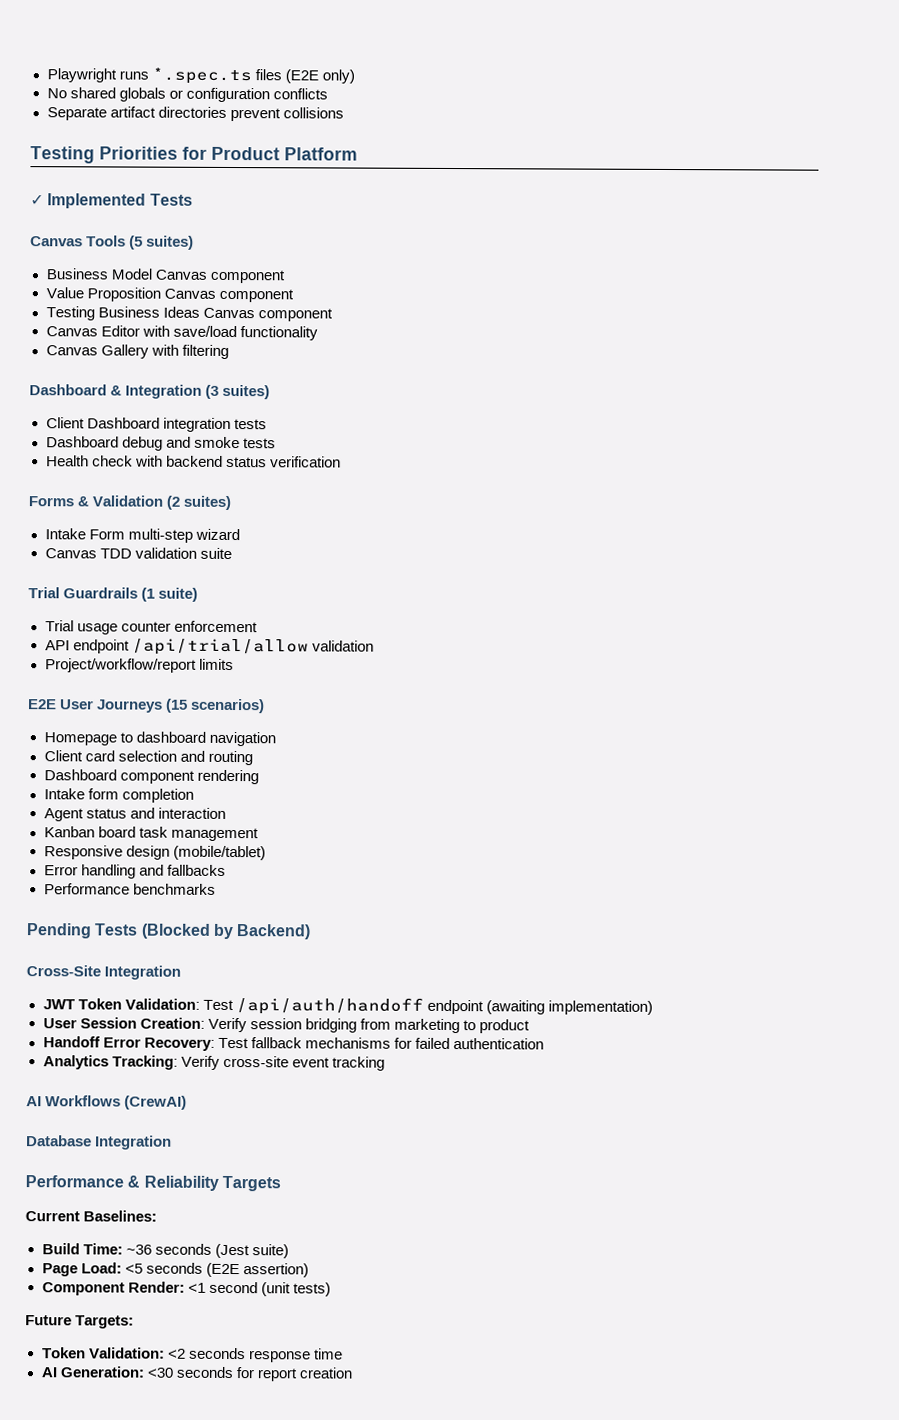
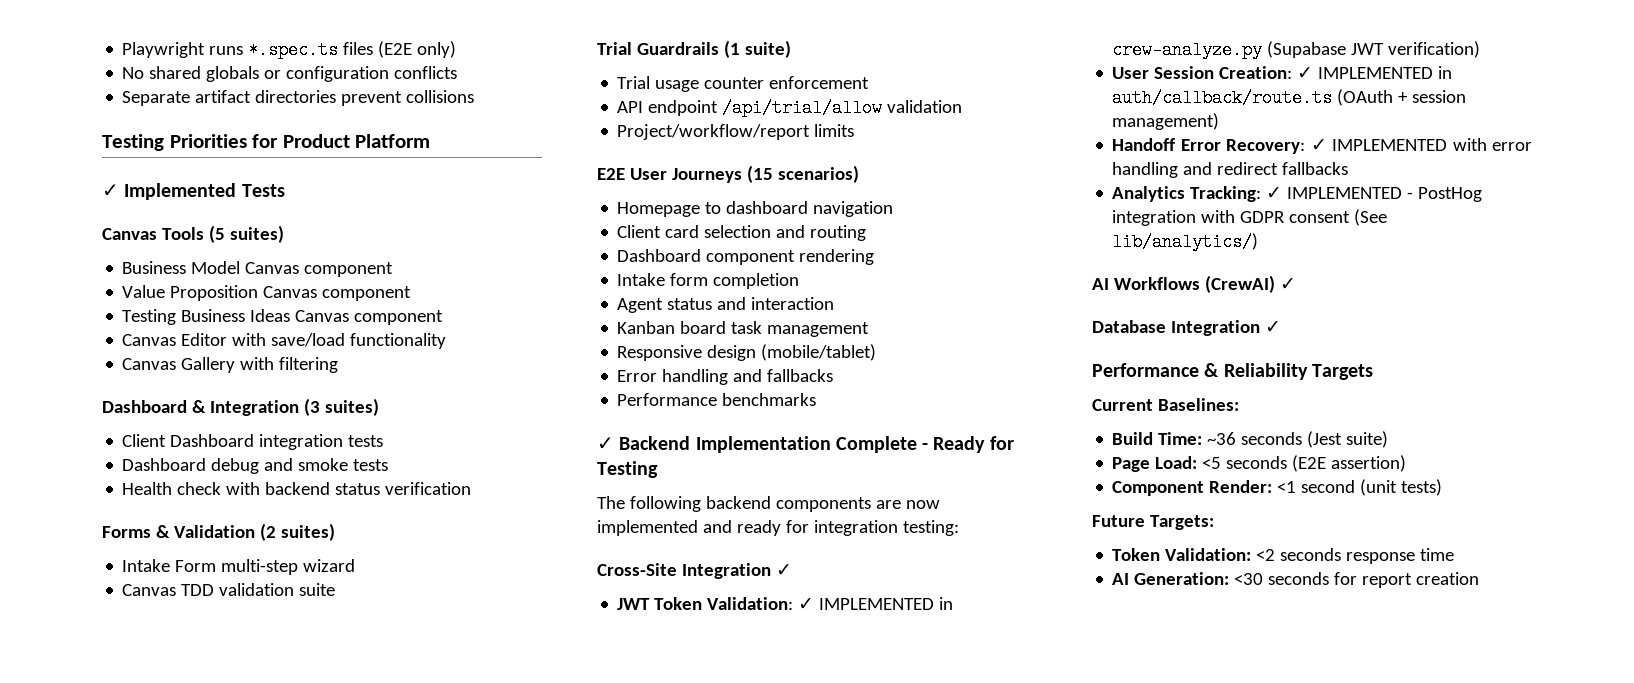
[26,923,312,940] Pending Tests (Blocked by Backend) -> [597,436,1014,453] [597,461,658,478] [597,496,940,512] [597,520,959,536] ✓ Backend Implementation Complete - Ready for Testing // The following backend components are now implemented and ready for integration testing:
(182, 972) none -> [775,564,792,576] ✓
[202,997,653,1015] [42,1017,530,1034] [42,1036,544,1051] [42,1055,385,1071] Test /api/auth/handoff endpoint (awaiting implementation) // User Session Creation: Verify session bridging from marketing to product // Handoff Error Recovery: Test fallback mechanisms for failed authentication // Analytics Tracking: Verify cross-site event tracking -> [798,597,954,610] [1112,41,1481,59] [1112,66,1453,79] [1112,89,1467,107] [1112,113,1220,130] [1112,138,1532,154] [1112,162,1349,178] [1112,186,1483,202] [1112,209,1388,226] [1112,233,1259,251] ✓ IMPLEMENTED in crew-analyze.py (Supabase JWT verification) // User Session Creation: ✓ IMPLEMENTED in auth/callback/route.ts (OAuth + session management) // Handoff Error Recovery: ✓ IMPLEMENTED with error handling and redirect fallbacks // Analytics Tracking: ✓ IMPLEMENTED - PostHog integration with GDPR consent (See lib/analytics/)
(188, 1102) none -> [1279,278,1296,290] ✓
(173, 1142) none -> [1264,321,1281,333] ✓

